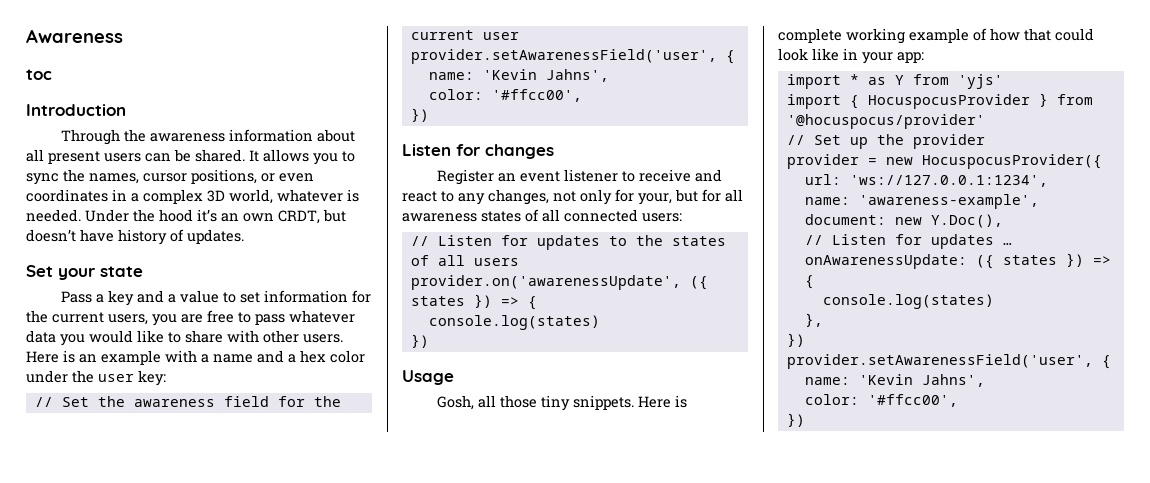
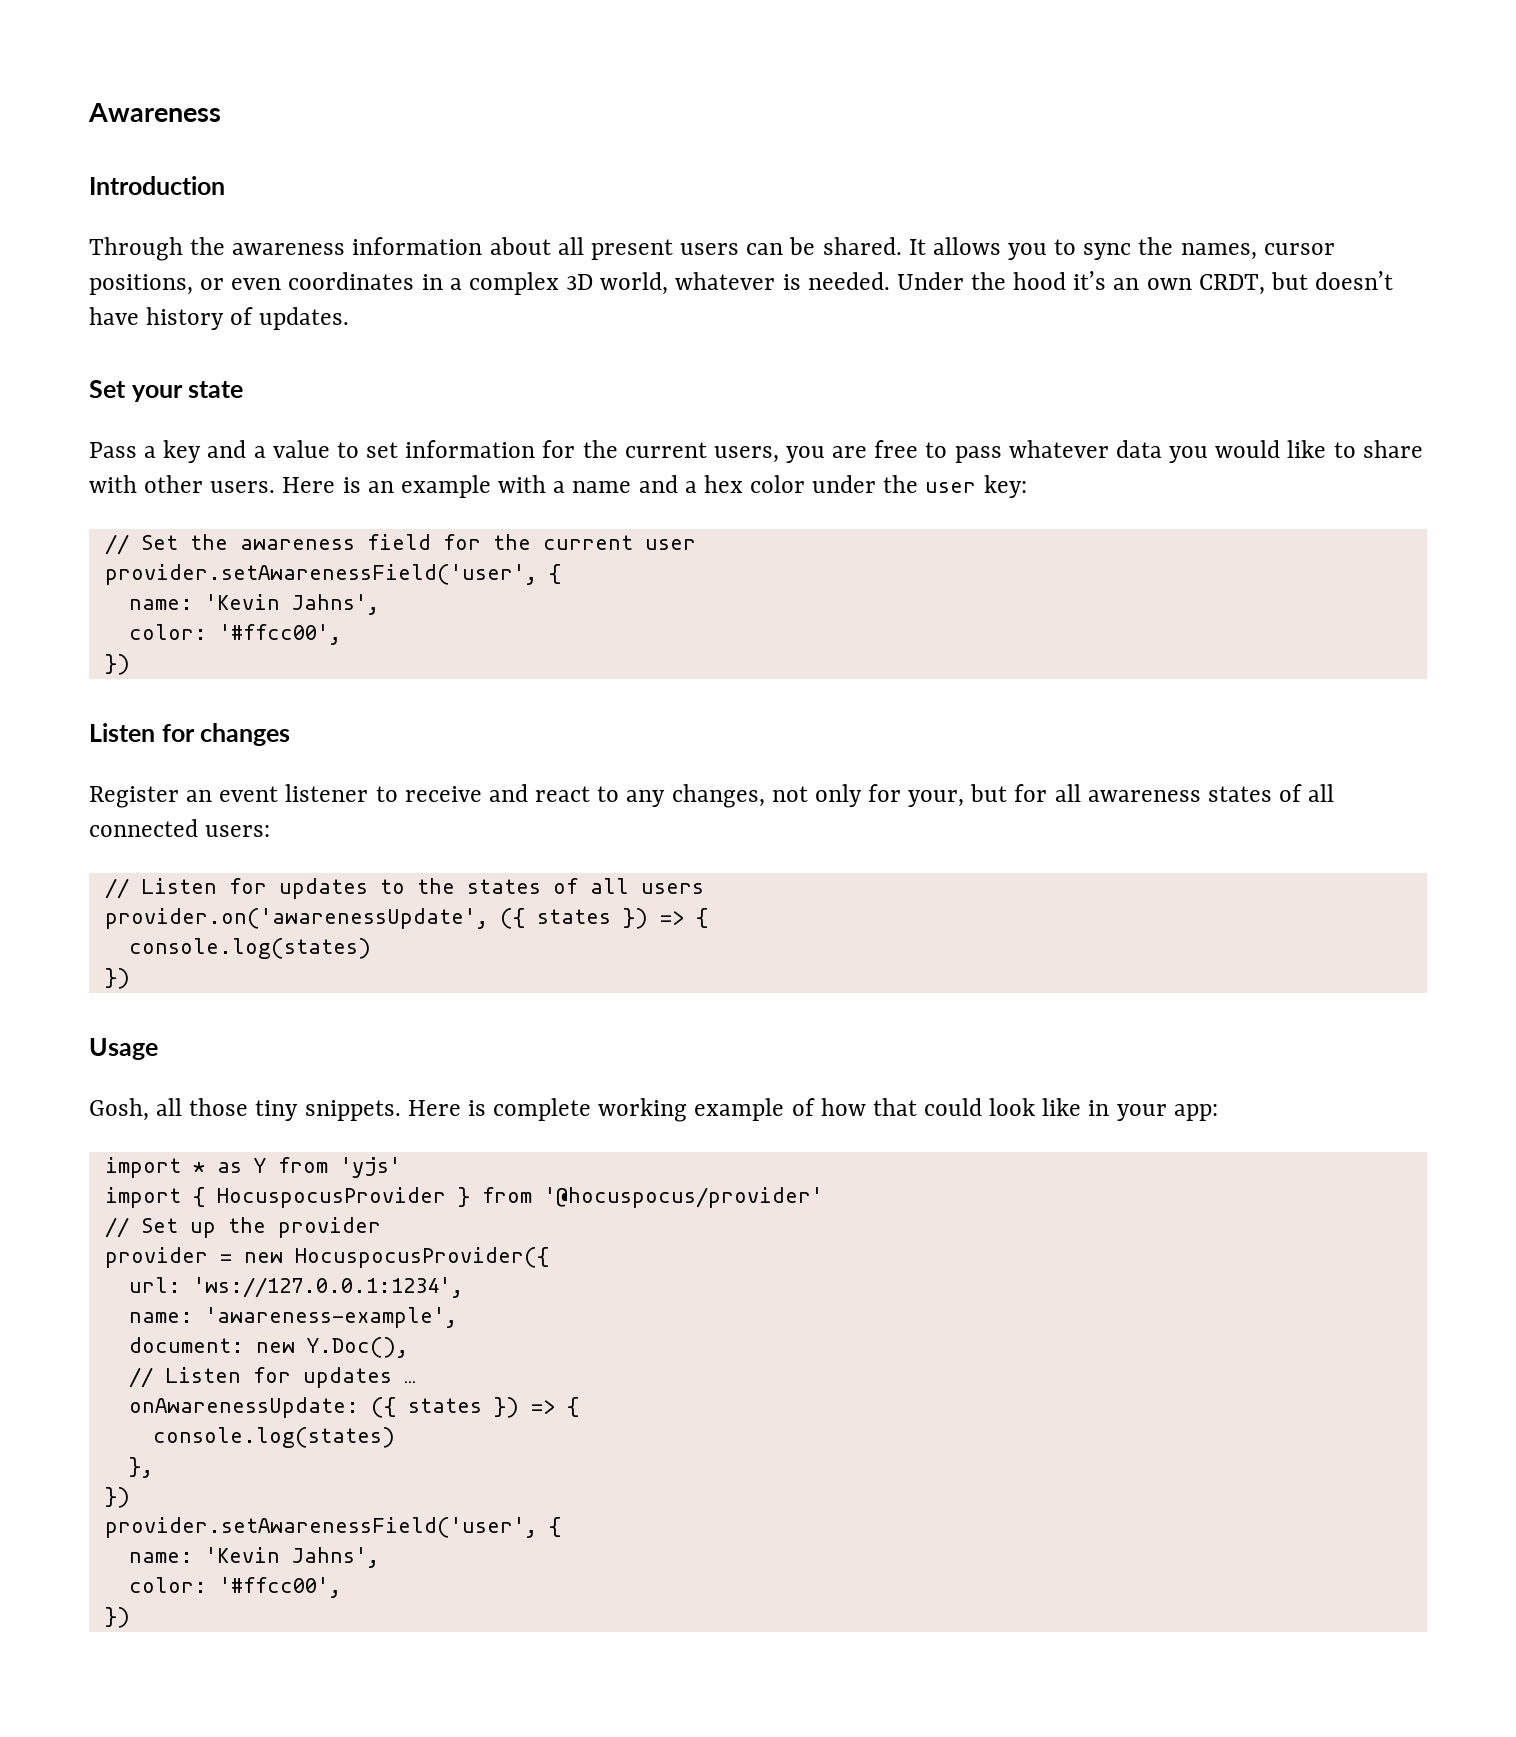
[26,69,52,80] // toc -> (221, 112) none

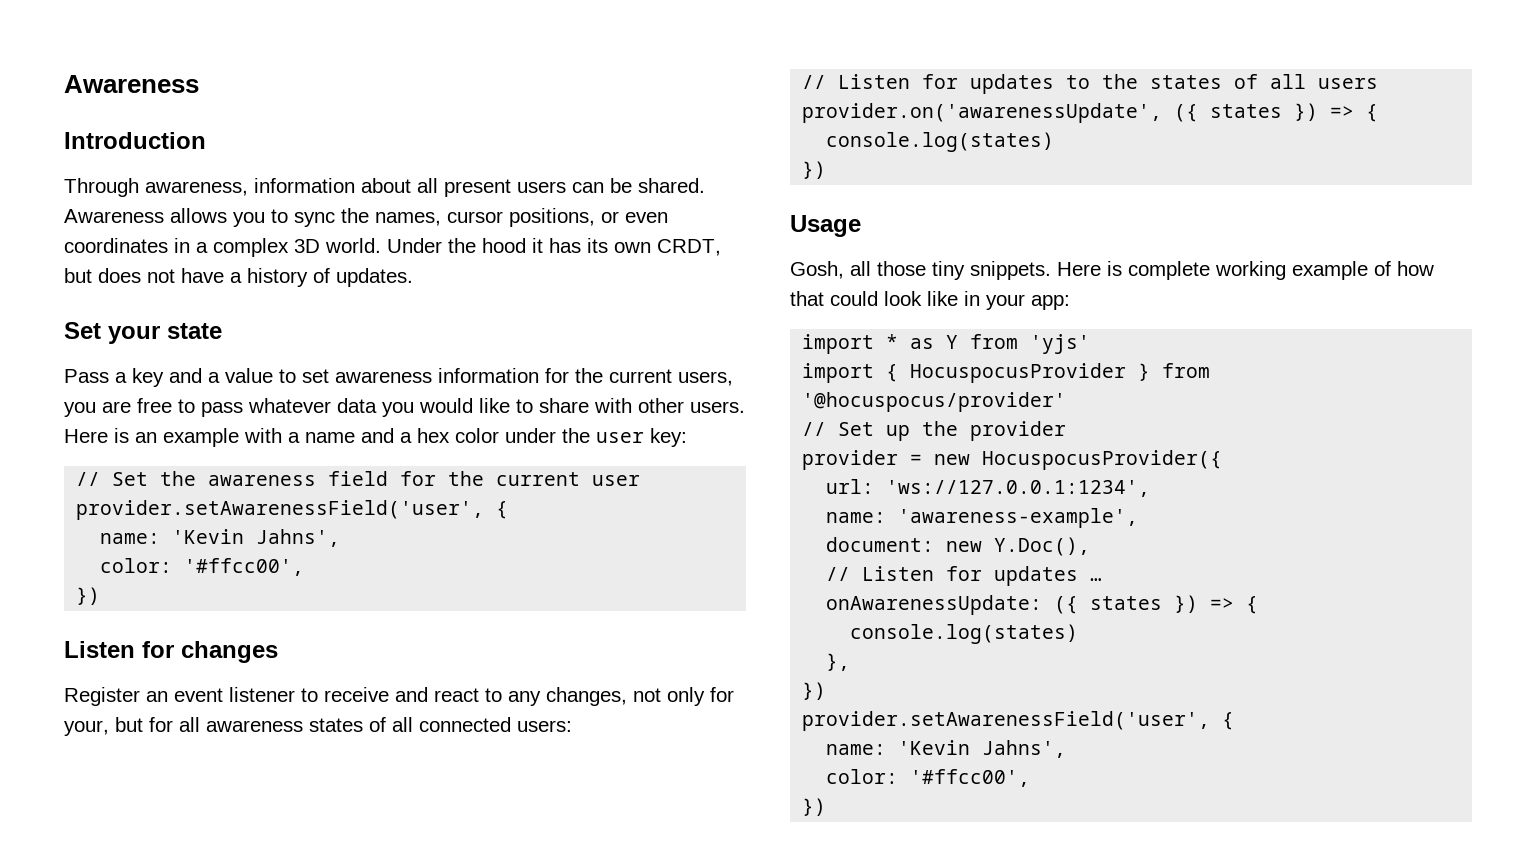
[190,237,346,255] the awareness -> [145,181,248,196] awareness,
[908,239,926,255] It -> [64,209,164,223] Awareness
[600,271,1394,295] [89,307,139,325] world, whatever is needed. Under the hood it’s an own CRDT, but doesn’t have -> [325,238,721,256] [64,268,242,283] world. Under the hood it has its own CRDT, but does not have a
(399, 450) none -> [335,371,432,383] awareness

